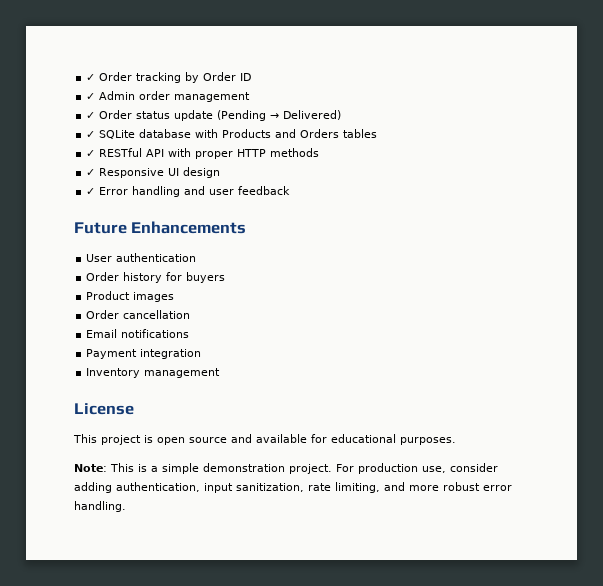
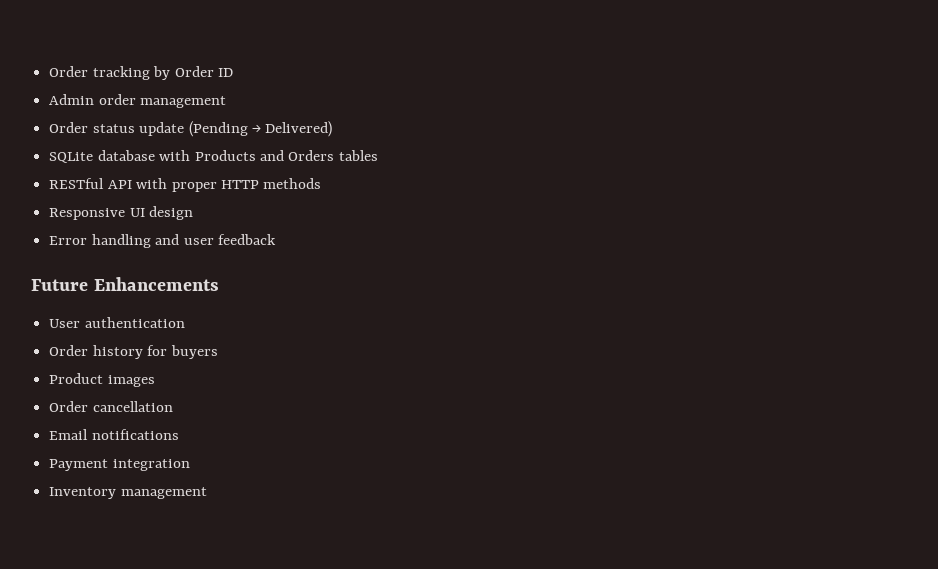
[86,74,96,81] ✓ -> (49, 71) none
[86,93,96,100] ✓ -> (233, 72) none
[86,112,96,119] ✓ -> (227, 102) none
[86,131,96,138] ✓ -> (333, 129) none
[86,150,96,157] ✓ -> (378, 155) none
[86,169,96,176] ✓ -> (322, 183) none
[86,188,96,195] ✓ -> (194, 213) none
[74,403,134,415] [73,434,456,445] [74,463,498,474] [74,482,512,493] [74,501,126,512] // License // This project is open source and available for educational purposes. // Note: This is a simple demonstration project. For production use, consider adding authentication, input sanitization, rate limiting, and more robust error handling. -> (207, 493) none

